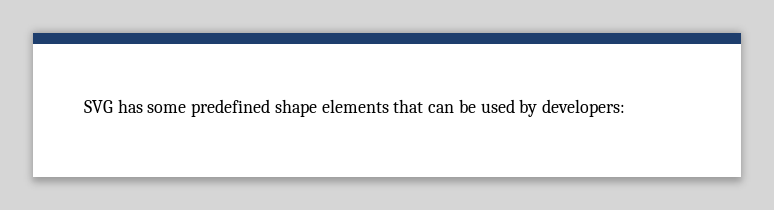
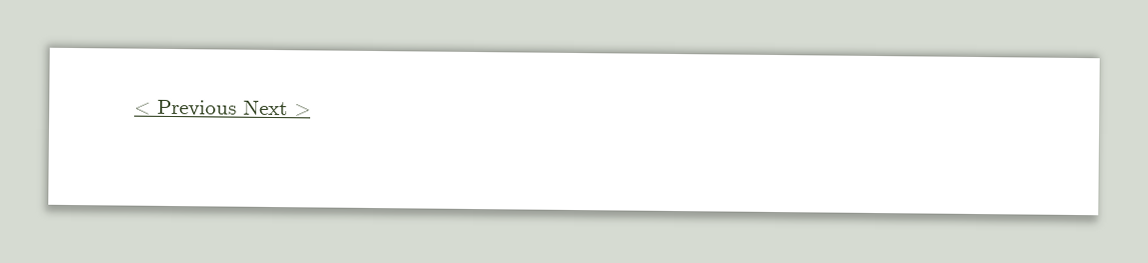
[84,99,625,117] SVG has some predefined shape elements that can be used by developers: -> [134,99,311,117] < Previous Next >

